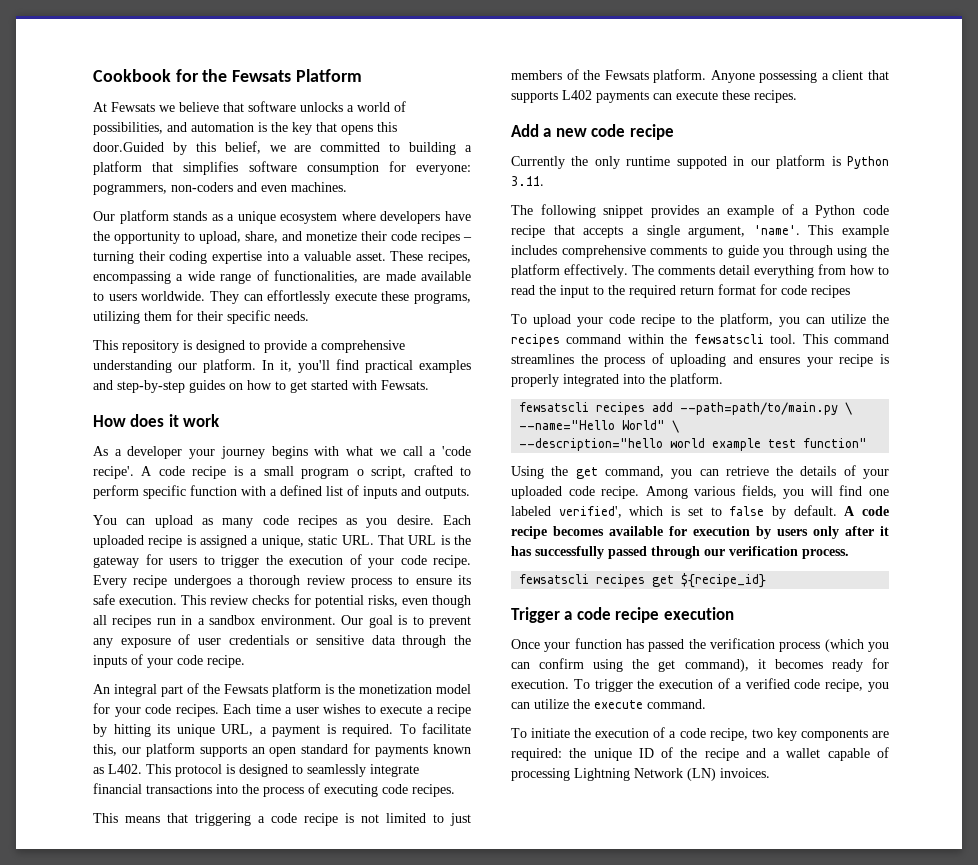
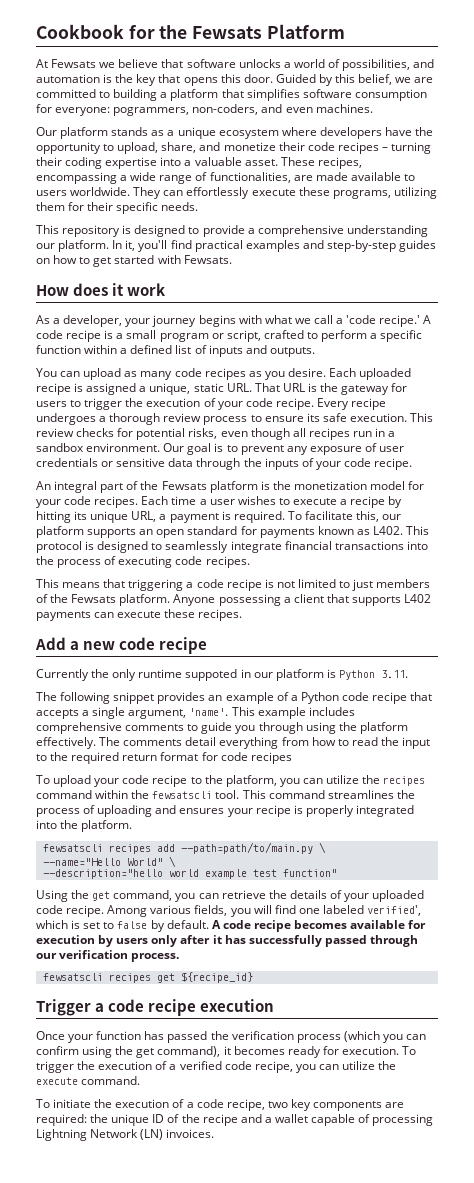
[93,142,164,152] door.Guided -> [243,74,316,83] door. Guided
[171,182,233,192] non-coders -> [192,104,259,115] non-coders,
[127,446,183,459] developer -> [63,315,123,327] developer,
[93,466,134,479] recipe'. -> [379,315,421,327] recipe.'
[356,469,364,476] o -> [211,333,224,339] or
(139, 492) none -> [370,333,378,339] a
[241,486,266,496] with -> [84,345,118,354] within

